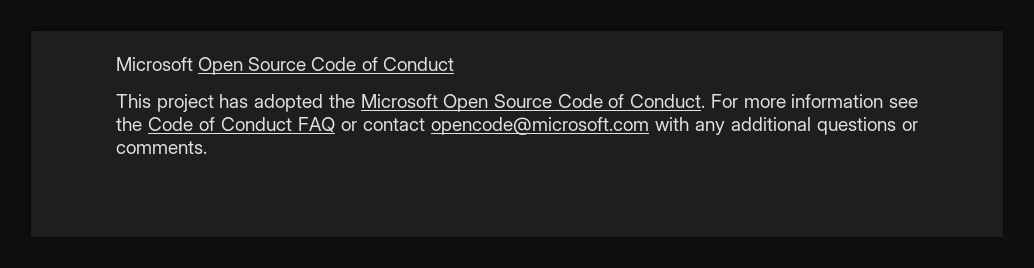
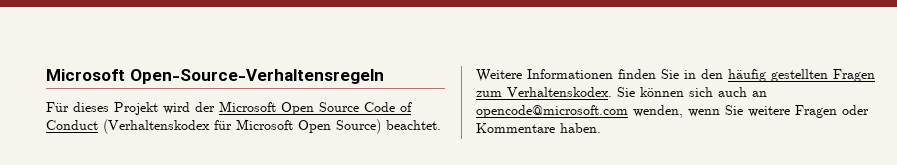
[116,57,193,71] Microsoft -> [46,69,384,84] [46,101,276,115] Microsoft Open-Source-Verhaltensregeln // Für dieses Projekt wird der Microsoft
[116,94,918,112] [116,117,918,135] [116,141,207,154] // This project has adopted the Microsoft Open Source Code of Conduct. For more information see the Code of Conduct FAQ or contact opencode@microsoft.com with any additional questions or comments. -> [103,119,441,134] [476,69,875,82] [476,87,767,97] [476,105,869,118] [476,123,601,133] (Verhaltenskodex für Microsoft Open Source) beachtet. Weitere Informationen finden Sie in den häufig gestellten Fragen zum Verhaltenskodex. Sie können sich auch an opencode@microsoft.com wenden, wenn Sie weitere Fragen oder Kommentare haben.

